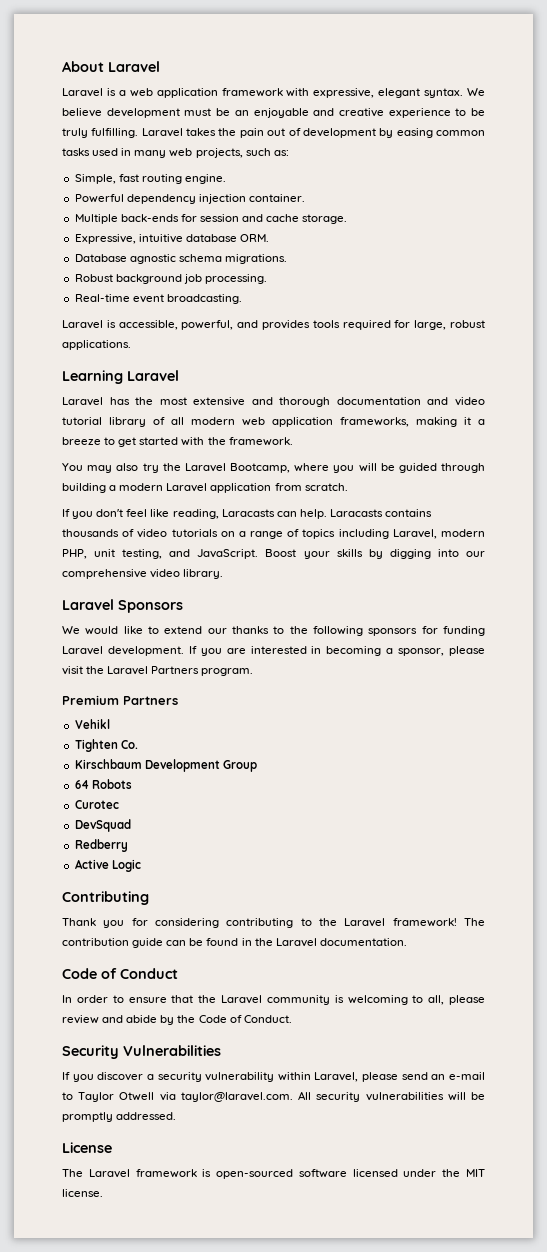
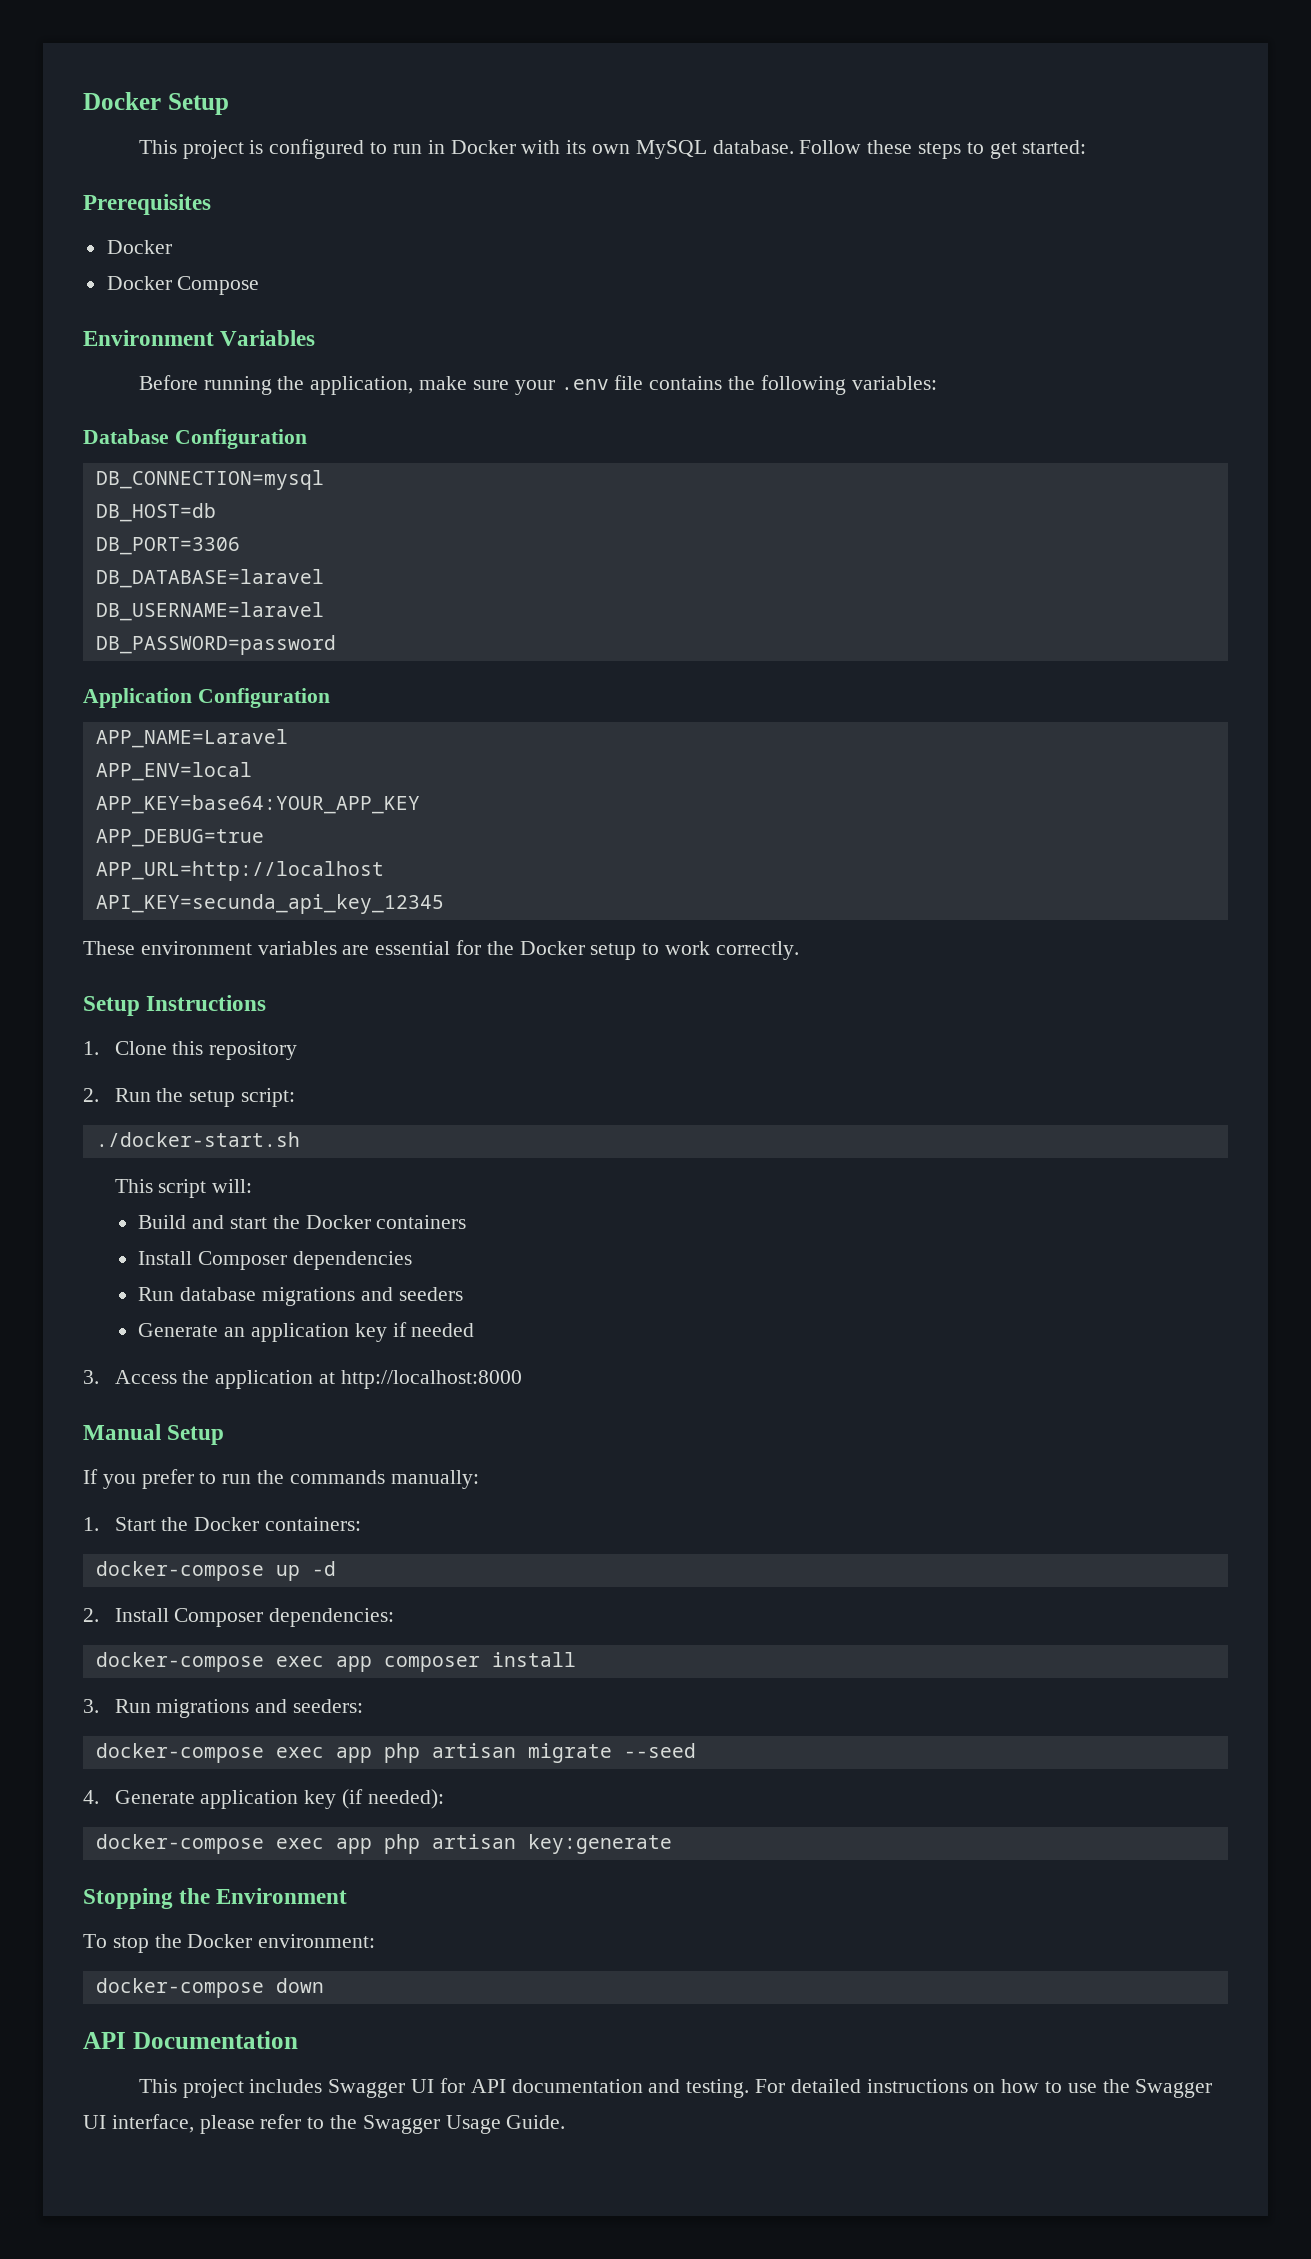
[62,61,160,72] [62,88,485,98] [62,108,485,118] [62,128,486,138] [62,148,289,158] [74,174,226,184] [74,194,305,204] [74,214,348,224] [74,234,269,244] [74,254,287,264] [74,274,267,284] [74,294,242,304] [62,320,486,330] [62,340,131,350] [62,370,179,384] [62,397,485,407] [62,417,485,427] [62,437,293,447] [62,463,486,473] [62,483,348,493] [62,509,433,519] [62,529,486,539] [62,549,485,559] [62,569,224,579] [62,599,183,613] [62,626,485,636] [62,646,485,656] [62,666,254,676] [62,695,178,705] [74,719,110,729] [74,739,138,752] [74,759,257,772] [74,779,132,789] [74,800,119,809] [74,819,131,832] [74,839,128,852] [74,859,141,872] [62,891,149,905] [62,918,485,928] [62,938,407,948] [62,968,178,979] [62,995,485,1005] [62,1015,292,1025] [62,1045,221,1059] [62,1072,485,1082] [62,1091,485,1102] [62,1112,177,1122] [62,1142,112,1153] [62,1169,485,1179] [62,1189,103,1197] About Laravel // Laravel is a web application framework with expressive, elegant syntax. We believe development must be an enjoyable and creative experience to be truly fulfilling. Laravel takes the pain out of development by easing common tasks used in many web projects, such as: // Simple, fast routing engine. // Powerful dependency injection container. // Multiple back-ends for session and cache storage. // Expressive, intuitive database ORM. // Database agnostic schema migrations. // Robust background job processing. // Real-time event broadcasting. // Laravel is accessible, powerful, and provides tools required for large, robust applications. // Learning Laravel // Laravel has the most extensive and thorough documentation and video tutorial library of all modern web application frameworks, making it a breeze to get started with the framework. // You may also try the Laravel Bootcamp, where you will be guided through building a modern Laravel application from scratch. // If you don't feel like reading, Laracasts can help. Laracasts contains thousands of video tutorials on a range of topics including Laravel, modern PHP, unit testing, and JavaScript. Boost your skills by digging into our comprehensive video library. // Laravel Sponsors // We would like to extend our thanks to the following sponsors for funding Laravel development. If you are interested in becoming a sponsor, please visit the Laravel Partners program. // Premium Partners // Vehikl // Tighten Co. // Kirschbaum Development Group // 64 Robots // Curotec // DevSquad // Redberry // Active Logic // Contributing // Thank you for considering contributing to the Laravel framework! The contribution guide can be found in the Laravel documentation. // Code of Conduct // In order to ensure that the Laravel community is welcoming to all, please review and abide by the Code of Conduct. // Security Vulnerabilities // If you discover a security vulnerability within Laravel, please send an e-mail to Taylor Otwell via taylor@laravel.com. All security vulnerabilities will be promptly addressed. // License // The Laravel framework is open-sourced software licensed under the MIT license. -> [83,92,229,115] [138,139,1087,159] [83,194,211,215] [106,240,172,254] [106,276,260,295] [83,330,316,346] [138,375,937,395] [83,429,307,449] [95,470,324,490] [95,503,216,522] [95,537,240,555] [95,569,324,588] [95,602,324,621] [95,635,336,655] [83,688,330,708] [95,729,288,748] [95,762,252,781] [95,795,420,814] [95,829,264,847] [95,861,384,881] [95,894,444,914] [83,940,799,960] [83,995,267,1016] [83,1041,298,1060] [83,1088,296,1107] [95,1132,300,1147] [114,1179,253,1198] [138,1215,467,1229] [138,1251,412,1270] [138,1287,463,1306] [138,1322,475,1342] [83,1370,522,1389] [83,1424,225,1445] [83,1469,479,1489] [83,1517,362,1531] [95,1561,336,1581] [83,1608,395,1627] [95,1652,576,1672] [83,1699,364,1718] [95,1743,696,1763] [83,1789,444,1809] [95,1834,672,1854] [83,1888,348,1909] [83,1934,376,1953] [95,1978,324,1998] [83,2031,298,2049] [138,2078,1213,2098] [83,2114,566,2134] Docker Setup // This project is configured to run in Docker with its own MySQL database. Follow these steps to get started: // Prerequisites // Docker // Docker Compose // Environment Variables // Before running the application, make sure your .env file contains the following variables: // Database Configuration // DB_CONNECTION=mysql // DB_HOST=db // DB_PORT=3306 // DB_DATABASE=laravel // DB_USERNAME=laravel // DB_PASSWORD=password // Application Configuration // APP_NAME=Laravel // APP_ENV=local // APP_KEY=base64:YOUR_APP_KEY // APP_DEBUG=true // APP_URL=http://localhost // API_KEY=secunda_api_key_12345 // These environment variables are essential for the Docker setup to work correctly. // Setup Instructions // 1. Clone this repository // 2. Run the setup script: // ./docker-start.sh // This script will: // Build and start the Docker containers // Install Composer dependencies // Run database migrations and seeders // Generate an application key if needed // 3. Access the application at http://localhost:8000 // Manual Setup // If you prefer to run the commands manually: // 1. Start the Docker containers: // docker-compose up -d // 2. Install Composer dependencies: // docker-compose exec app composer install // 3. Run migrations and seeders: // docker-compose exec app php artisan migrate --seed // 4. Generate application key (if needed): // docker-compose exec app php artisan key:generate // Stopping the Environment // To stop the Docker environment: // docker-compose down // API Documentation // This project includes Swagger UI for API documentation and testing. For detailed instructions on how to use the Swagger UI interface, please refer to the Swagger Usage Guide.

